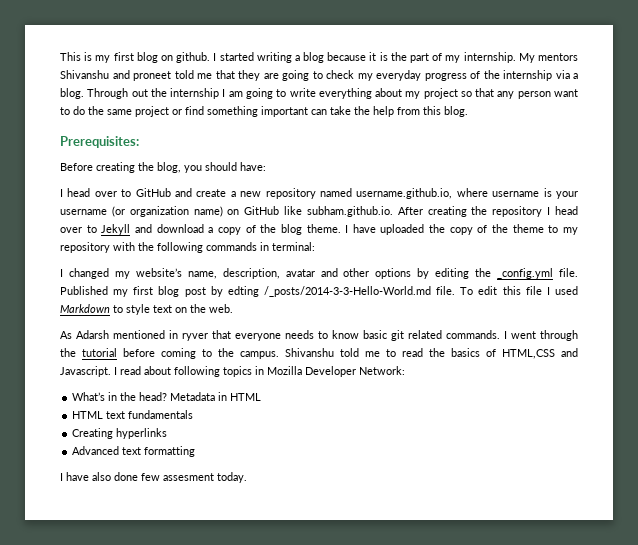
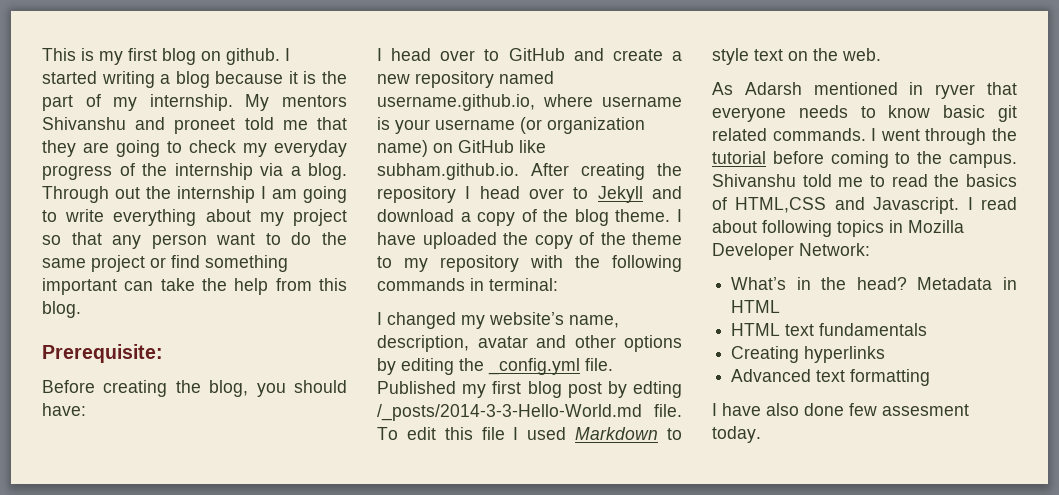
[60,136,139,148] Prerequisites: -> [42,344,163,363] Prerequisite:

